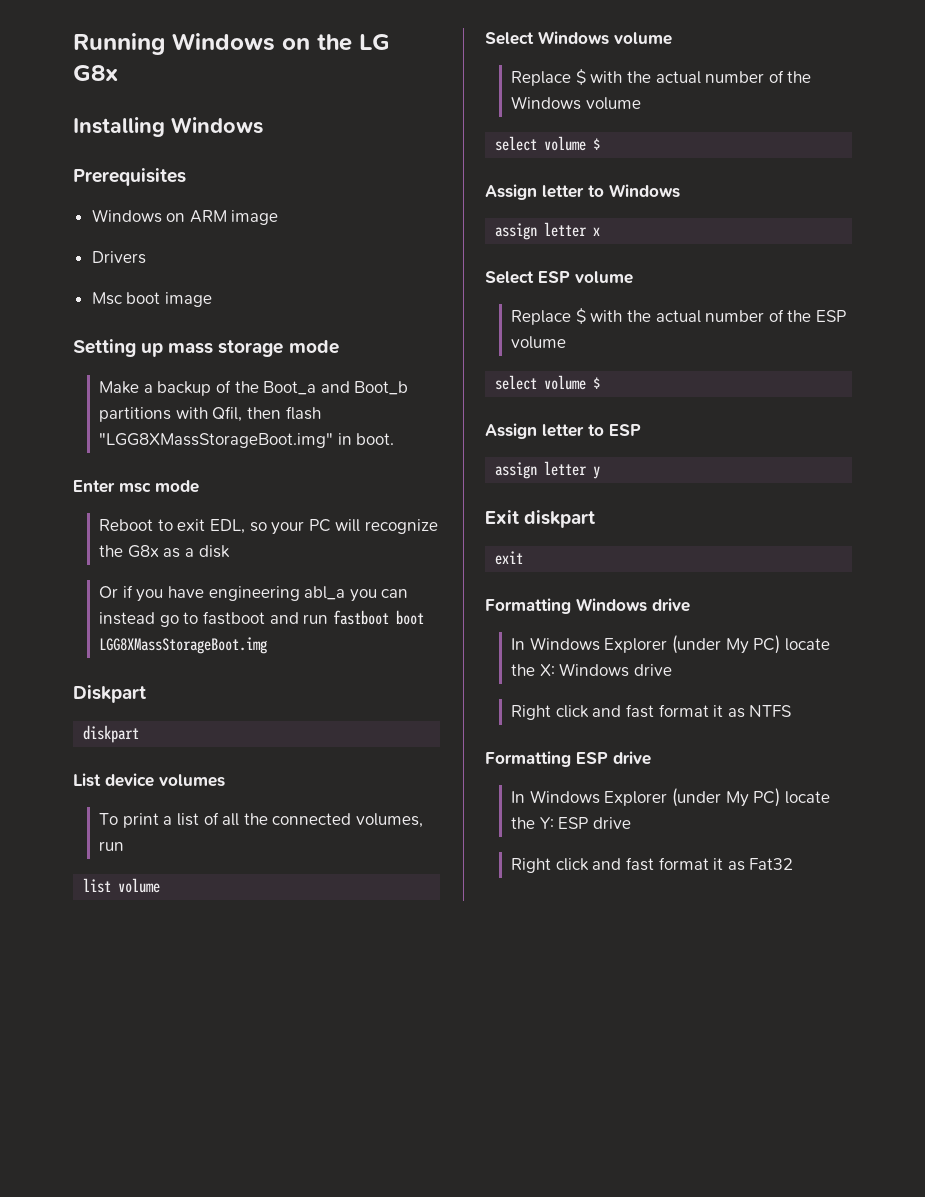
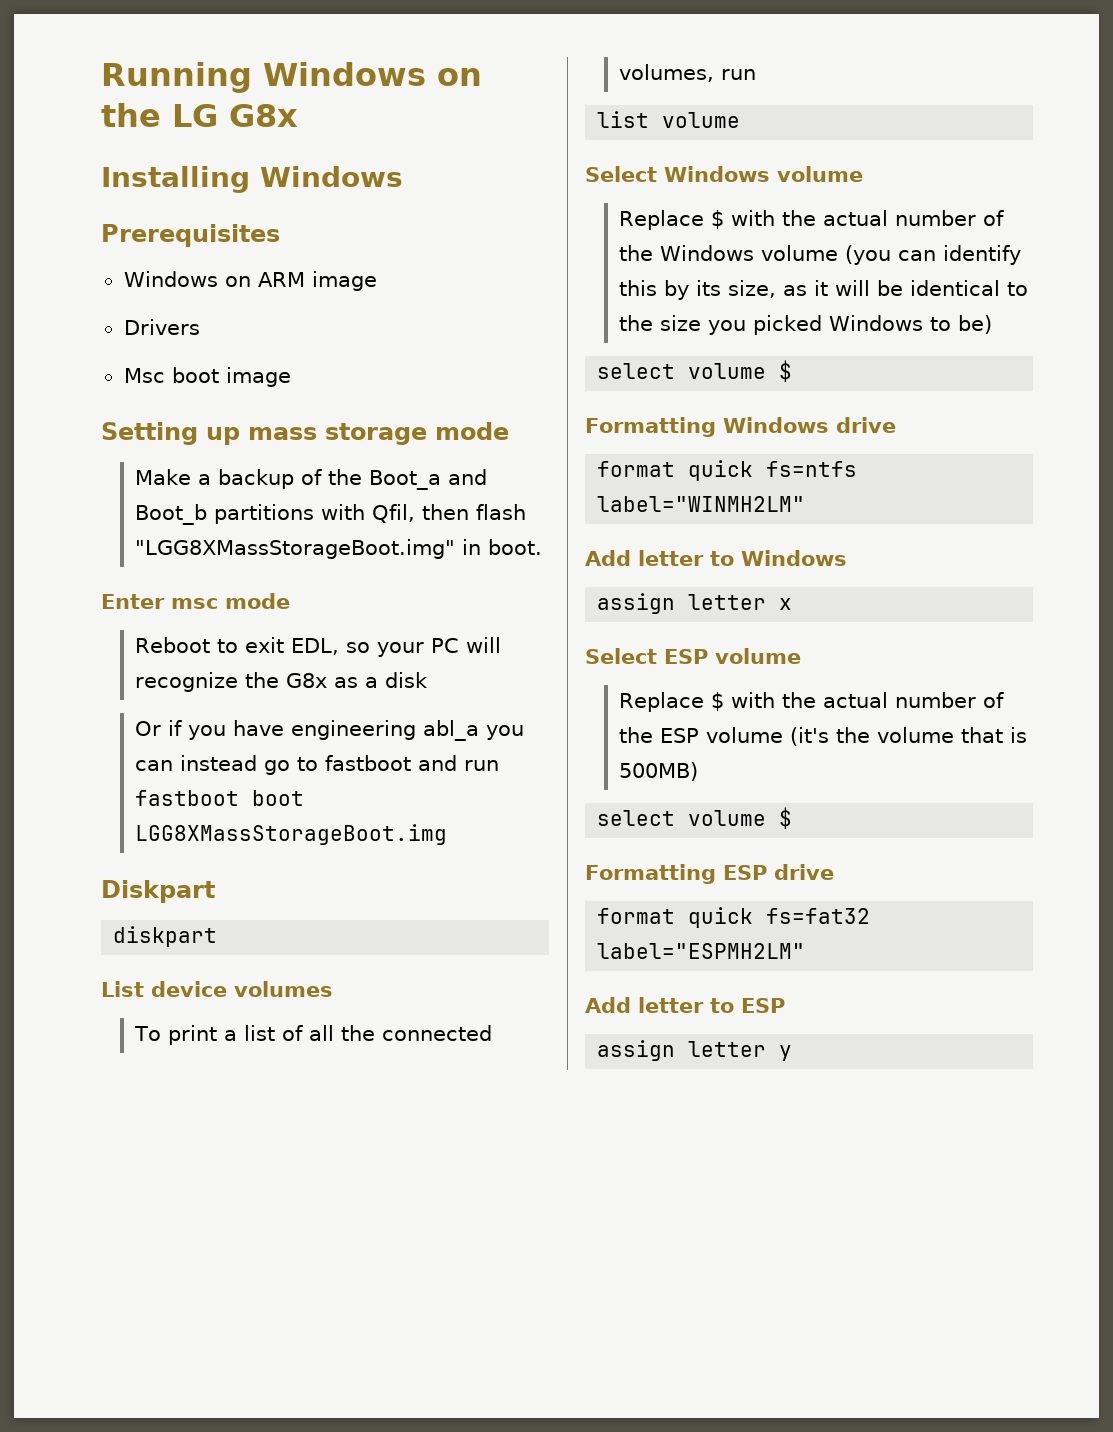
[495,136,601,151] [485,184,537,200] // select volume $ // Assign -> [844,245,1021,265] [618,280,1028,300] [618,315,992,335] [597,360,793,382] [585,417,896,437] [597,460,858,481] [597,496,806,512] [585,550,631,566] (you can identify this by its size, as it will be identical to the size you picked Windows to be) // select volume $ // Formatting Windows drive // format quick fs=ntfs label="WINMH2LM" // Add
[495,375,601,390] [485,423,537,439] // select volume $ // Assign -> [789,727,1027,746] [618,762,698,781] [597,807,793,829] [585,864,834,884] [597,907,871,928] [597,943,806,959] [585,997,631,1013] (it's the volume that is 500MB) // select volume $ // Formatting ESP drive // format quick fs=fat32 label="ESPMH2LM" // Add
[485,510,596,528] [495,551,524,565] [485,598,690,614] [511,635,830,654] [511,663,673,677] [511,704,792,720] [485,751,651,767] [511,788,830,807] [511,817,632,829] [511,857,794,873] // Exit diskpart // exit // Formatting Windows drive // In Windows Explorer (under My PC) locate the X: Windows drive // Right click and fast format it as NTFS // Formatting ESP drive // In Windows Explorer (under My PC) locate the Y: ESP drive // Right click and fast format it as Fat32 -> (793, 1053) none

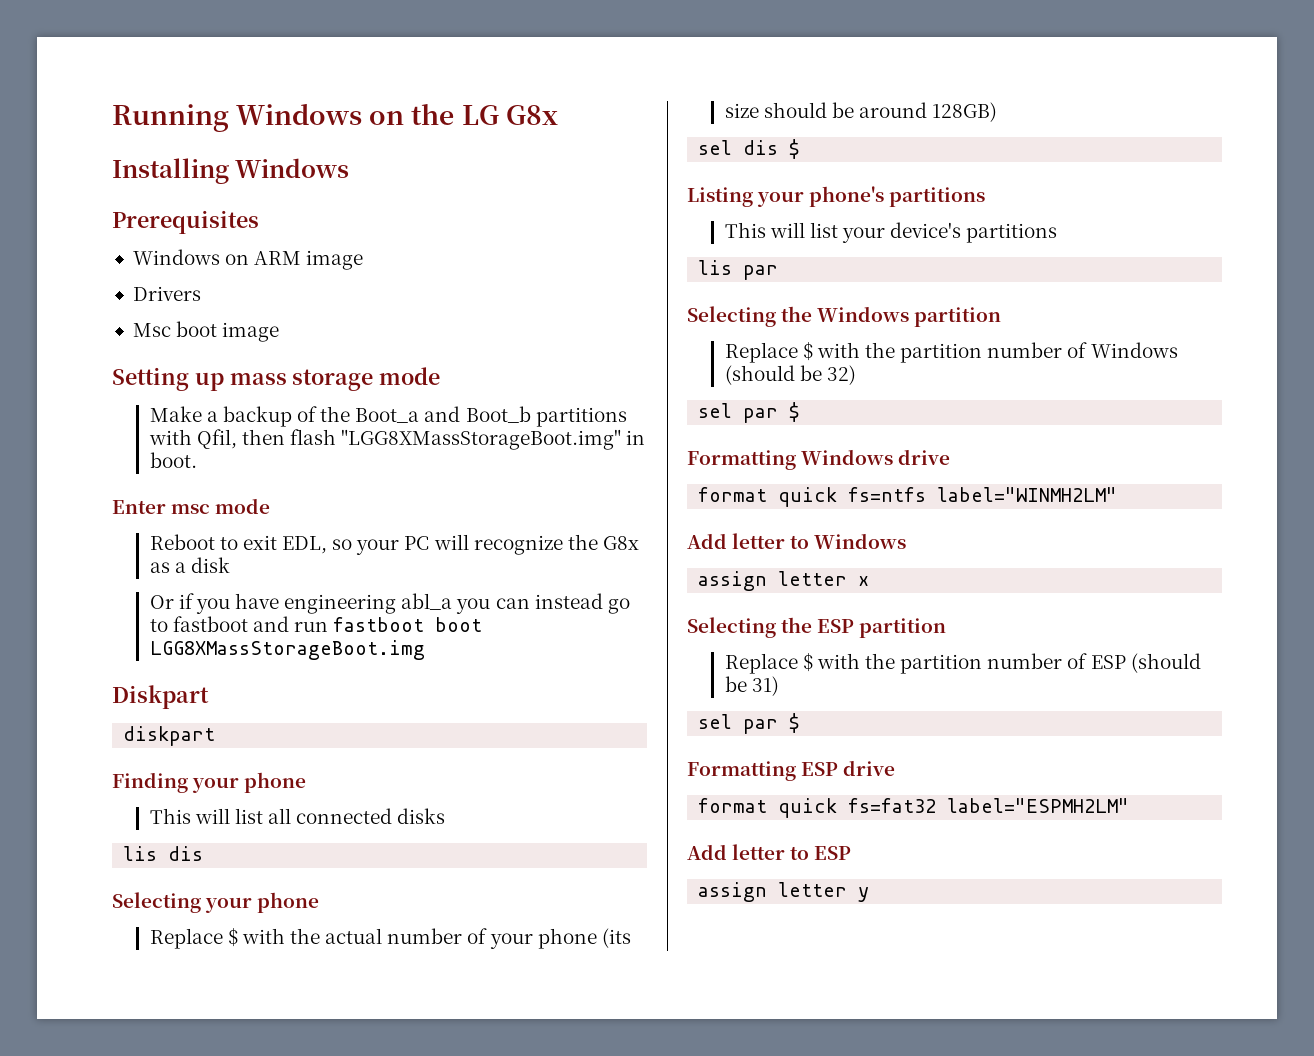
[101,981,333,997] [133,1025,492,1045] [618,64,756,82] [597,111,741,128] [585,166,863,182] [618,210,1004,230] [618,245,1021,265] [618,280,1028,300] [618,315,992,335] [597,363,767,379] List device volumes // To print a list of all the connected volumes, run // list volume // Select Windows volume // Replace $ with the actual number of the Windows volume (you can identify this by its size, as it will be identical to the size you picked Windows to be) // select volume -> [112,772,307,793] [149,808,446,824] [123,846,204,861] [112,892,320,913] [149,928,631,949] [724,102,998,122] [698,139,800,159] [687,186,986,207] [724,222,1058,243] [698,260,779,280] [687,306,1002,327] [724,342,1178,363] [724,365,856,385] [698,403,779,423] Finding your phone // This will list all connected disks // lis dis // Selecting your phone // Replace $ with the actual number of your phone (its size should be around 128GB) // sel dis $ // Listing your phone's partitions // This will list your device's partitions // lis par // Selecting the Windows partition // Replace $ with the partition number of Windows (should be 32) // sel par
[585,648,801,664] [618,692,1004,712] [618,727,1027,746] [618,762,698,781] [597,810,767,826] Select ESP volume // Replace $ with the actual number of the ESP volume (it's the volume that is 500MB) // select volume -> [687,617,947,638] [724,653,1201,674] [724,676,779,696] [698,714,779,734] Selecting the ESP partition // Replace $ with the partition number of ESP (should be 31) // sel par

